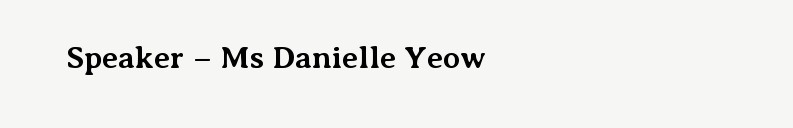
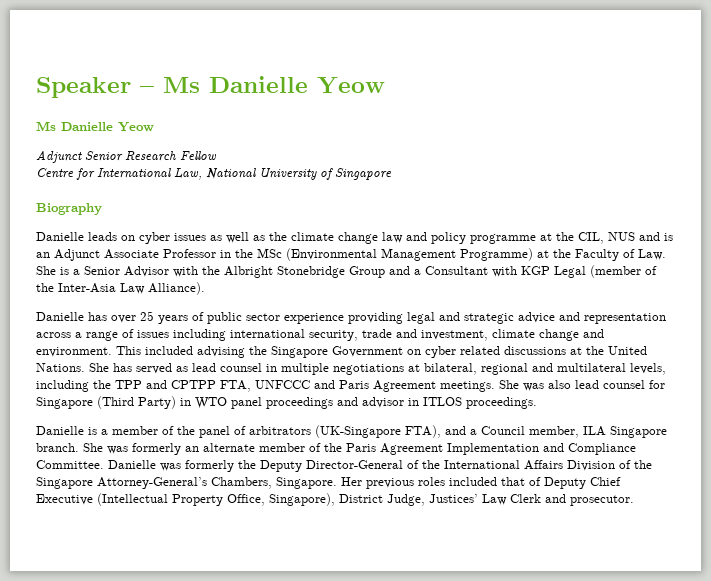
(487, 57) none -> [36,121,154,132] [36,150,217,163] [36,168,392,180] [36,203,102,215] [36,232,673,244] [36,248,666,261] [36,265,657,278] [36,282,205,295] [36,311,666,324] [36,329,604,341] [36,346,647,358] [36,363,666,375] [36,380,665,392] [36,396,537,409] [36,425,667,438] [36,443,636,455] [36,460,652,472] [36,477,621,489] [36,493,634,506] // Ms Danielle Yeow // Adjunct Senior Research Fellow // Centre for International Law, National University of Singapore // Biography // Danielle leads on cyber issues as well as the climate change law and policy programme at the CIL, NUS and is an Adjunct Associate Professor in the MSc (Environmental Management Programme) at the Faculty of Law. She is a Senior Advisor with the Albright Stonebridge Group and a Consultant with KGP Legal (member of the Inter-Asia Law Alliance). // Danielle has over 25 years of public sector experience providing legal and strategic advice and representation across a range of issues including international security, trade and investment, climate change and environment. This included advising the Singapore Government on cyber related discussions at the United Nations. She has served as lead counsel in multiple negotiations at bilateral, regional and multilateral levels, including the TPP and CPTPP FTA, UNFCCC and Paris Agreement meetings. She was also lead counsel for Singapore (Third Party) in WTO panel proceedings and advisor in ITLOS proceedings. // Danielle is a member of the panel of arbitrators (UK-Singapore FTA), and a Council member, ILA Singapore branch. She was formerly an alternate member of the Paris Agreement Implementation and Compliance Committee. Danielle was formerly the Deputy Director-General of the International Affairs Division of the Singapore Attorney-General’s Chambers, Singapore. Her previous roles included that of Deputy Chief Executive (Intellectual Property Office, Singapore), District Judge, Justices’ Law Clerk and prosecutor.

